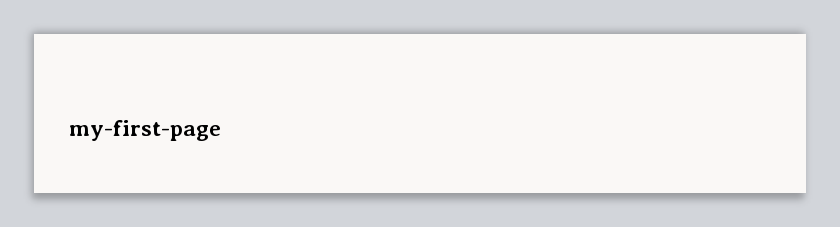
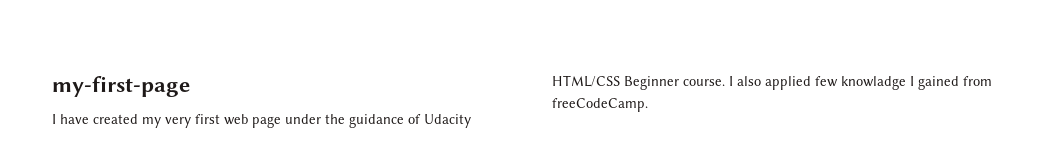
(221, 130) none -> [52,114,471,128] [552,75,992,90] [552,98,648,112] // I have created my very first web page under the guidance of Udacity HTML/CSS Beginner course. I also applied few knowladge I gained from freeCodeCamp.

